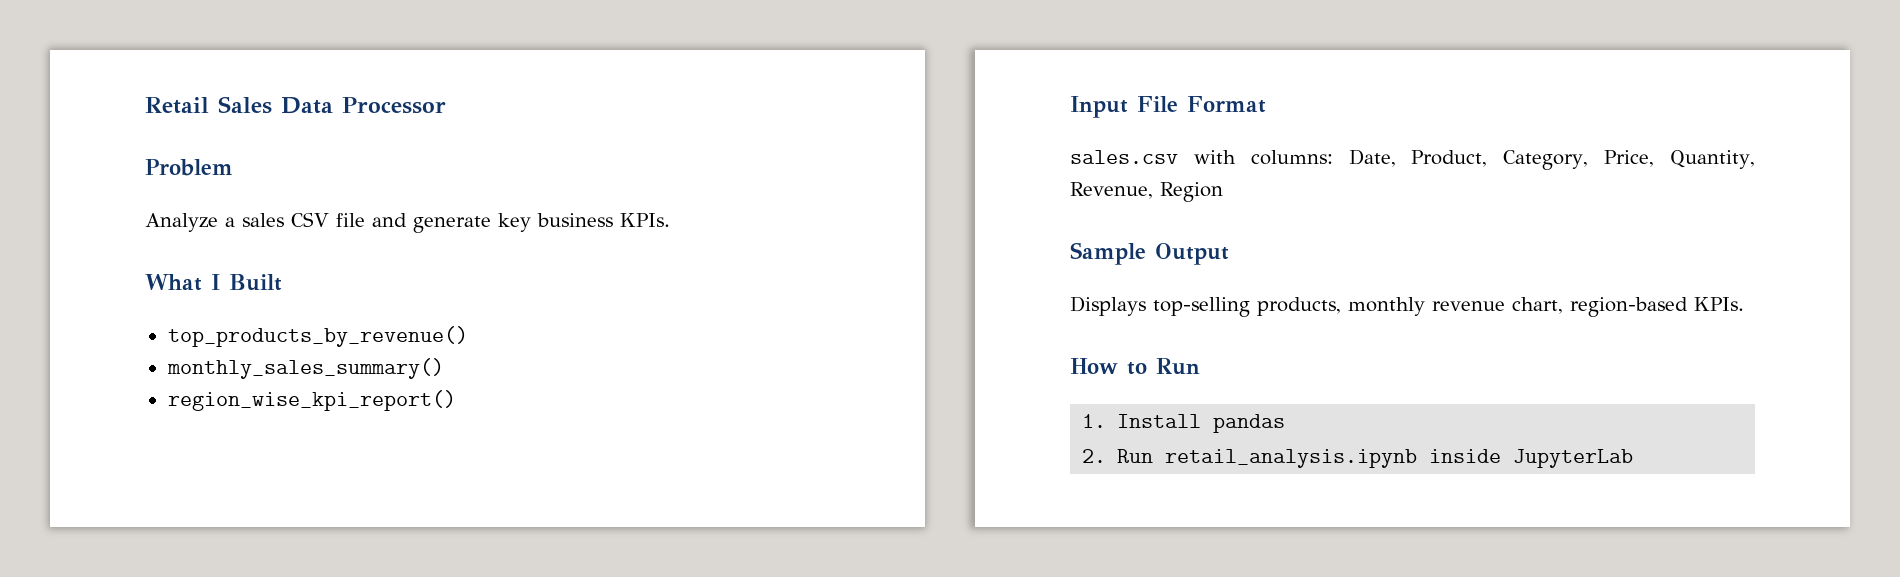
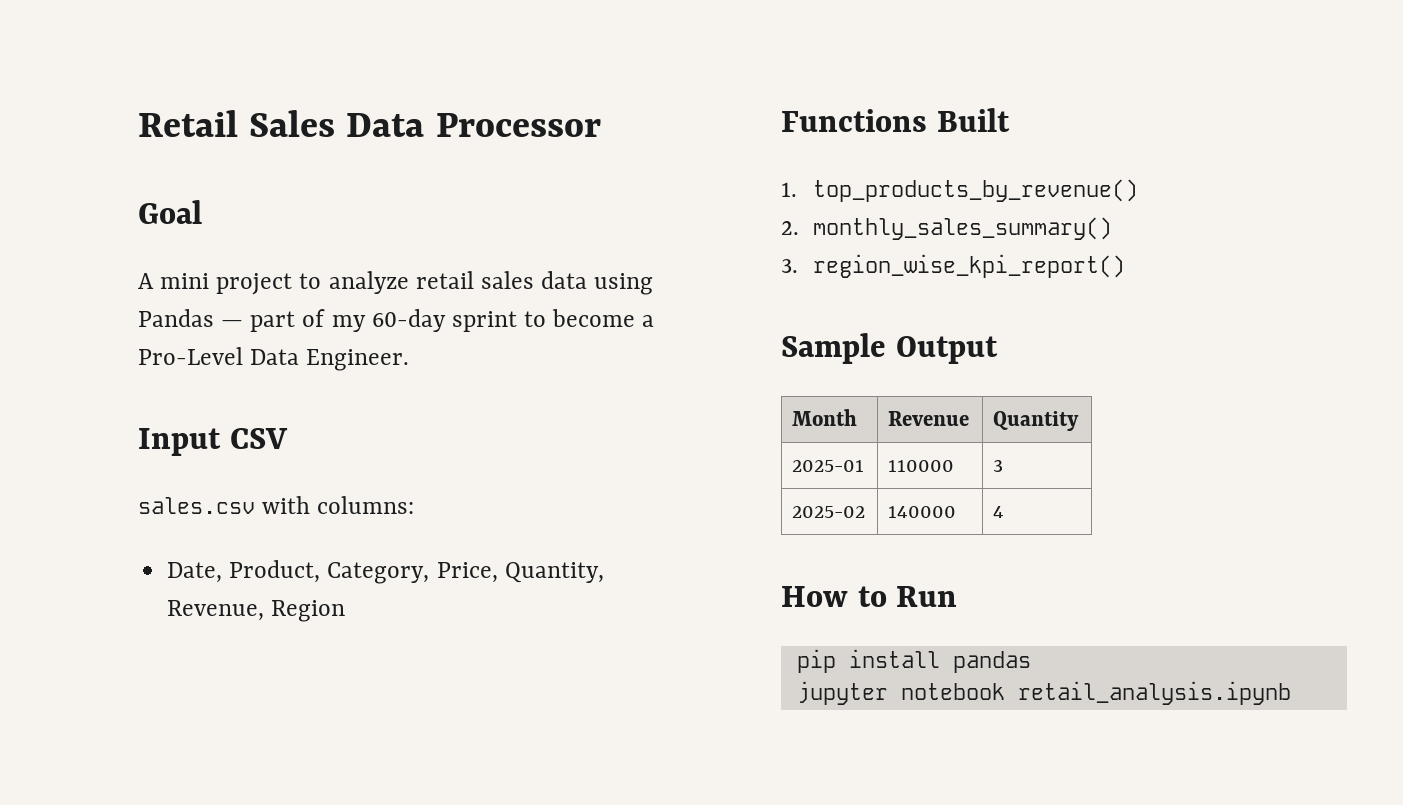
[145,159,233,176] [145,212,670,233] [145,274,282,291] [167,326,468,347] [166,358,444,379] [167,390,456,411] Problem // Analyze a sales CSV file and generate key business KPIs. // What I Built // top_products_by_revenue() // monthly_sales_summary() // region_wise_kpi_report() -> [138,200,202,224] [138,271,654,295] [138,309,655,332] [138,347,410,371] Goal // A mini project to analyze retail sales data using Pandas — part of my 60-day sprint to become a Pro-Level Data Engineer.
[1137,96,1266,113] File Format -> [229,428,288,449] CSV
(1333, 157) none -> (415, 505) //
[1070,242,1229,265] [1070,296,1744,317] Sample Output // Displays top-selling products, monthly revenue chart, region-based KPIs. -> [781,108,1010,132] [781,179,1139,202] [781,217,1113,240] [781,254,1126,278] [781,333,998,364] [792,409,858,426] [888,411,970,426] [993,411,1080,431] [792,460,865,472] [888,460,955,472] [993,459,1004,472] [792,506,866,518] [888,506,957,518] [993,506,1005,518] Functions Built // 1. top_products_by_revenue() // 2. monthly_sales_summary() // 3. region_wise_kpi_report() // Sample Output // Month | Revenue | Quantity // 2025-01 | 110000 | 3 // 2025-02 | 140000 | 4
[1082,414,1201,428] 1. Install -> [796,649,940,673] pip install
[1082,449,1633,468] 2. Run retail_analysis.ipynb inside JupyterLab -> [796,681,1291,705] jupyter notebook retail_analysis.ipynb

